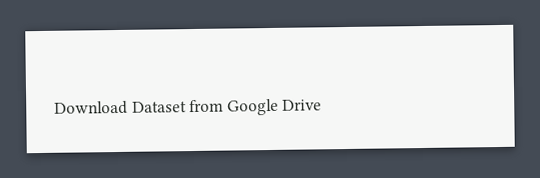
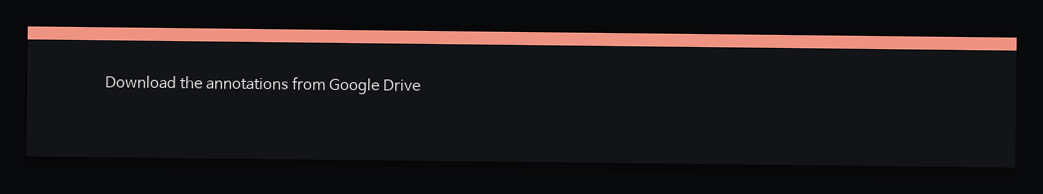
[131,101,187,113] Dataset -> [179,76,289,91] the annotations

